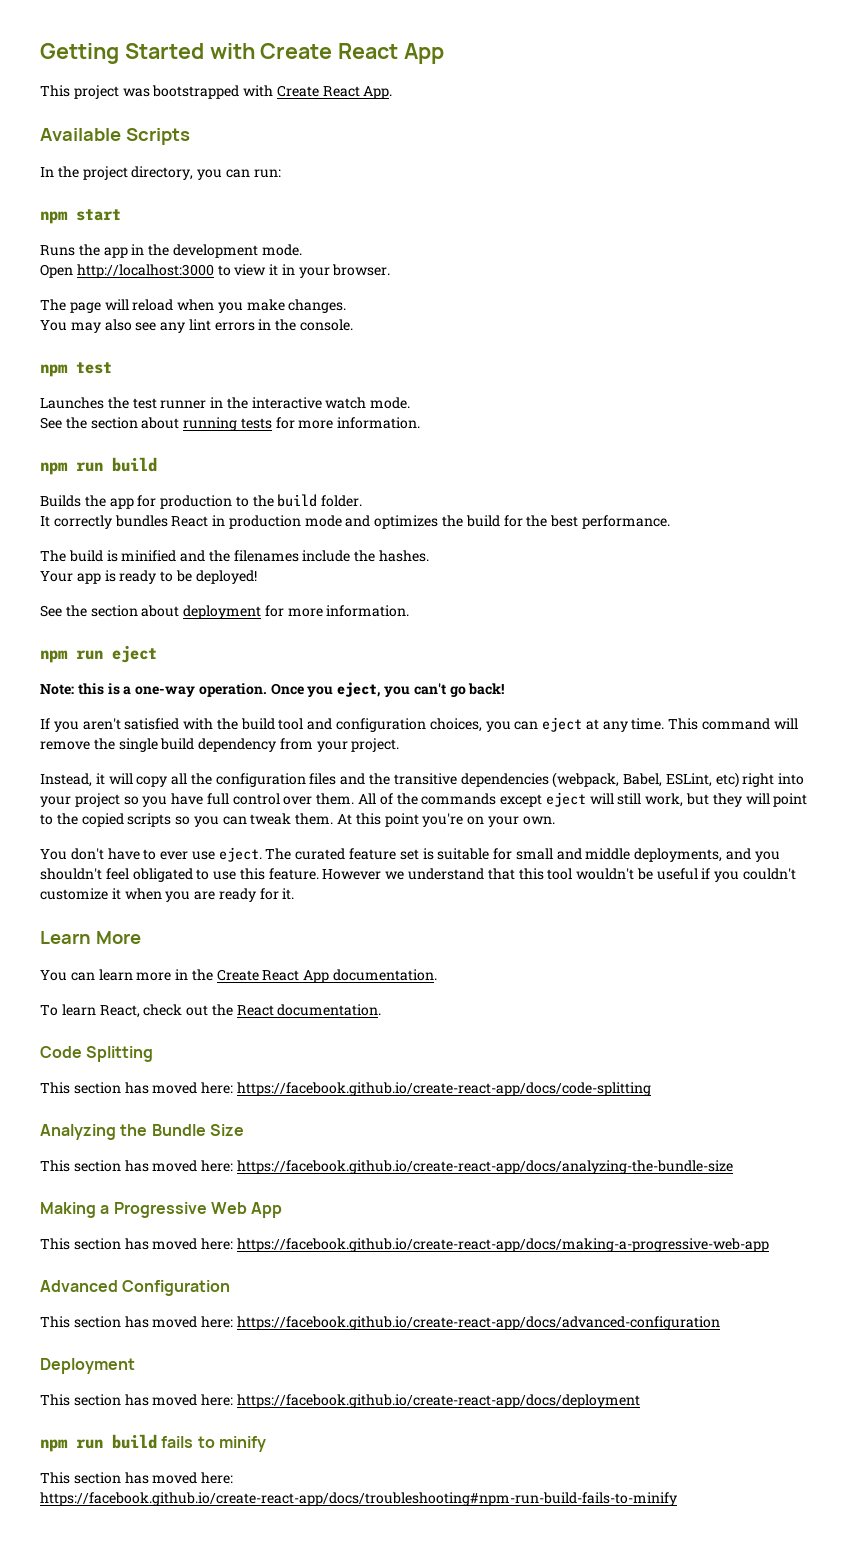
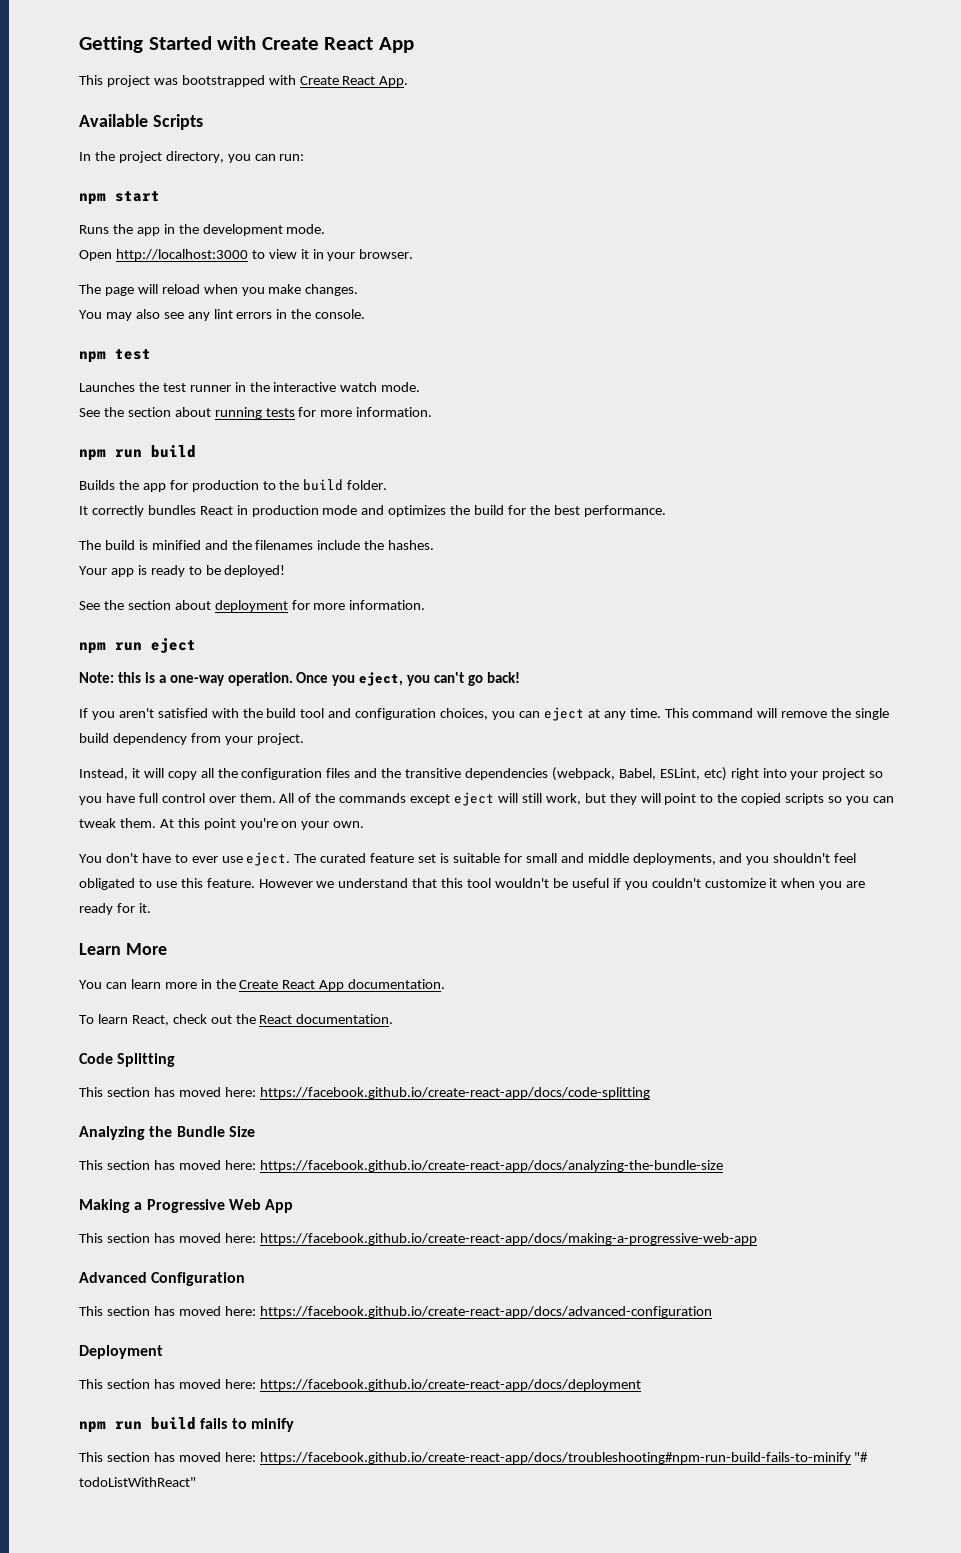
(677, 1499) none -> [854,1452,869,1462] [79,1477,196,1487] "# todoListWithReact"

